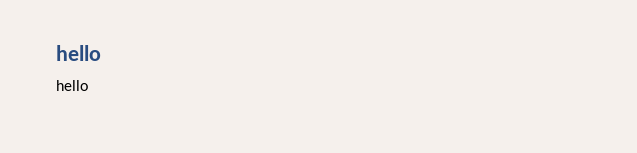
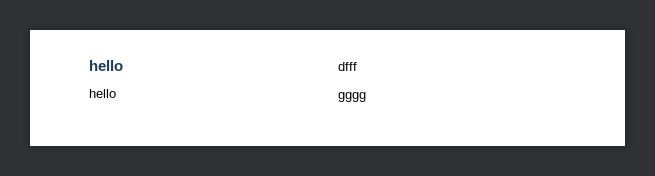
(88, 85) none -> [338,62,357,71] [338,92,366,102] // dfff // gggg

